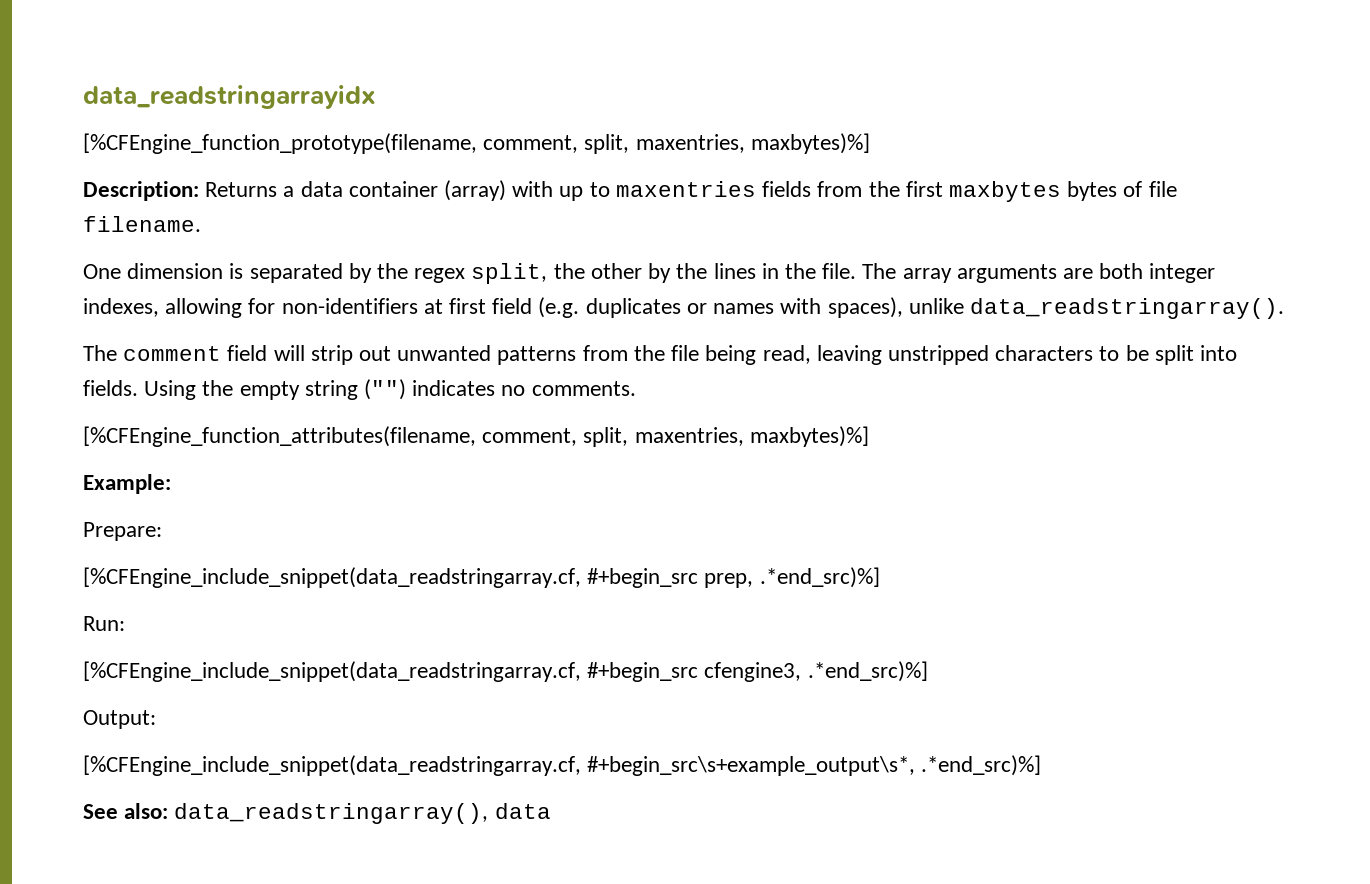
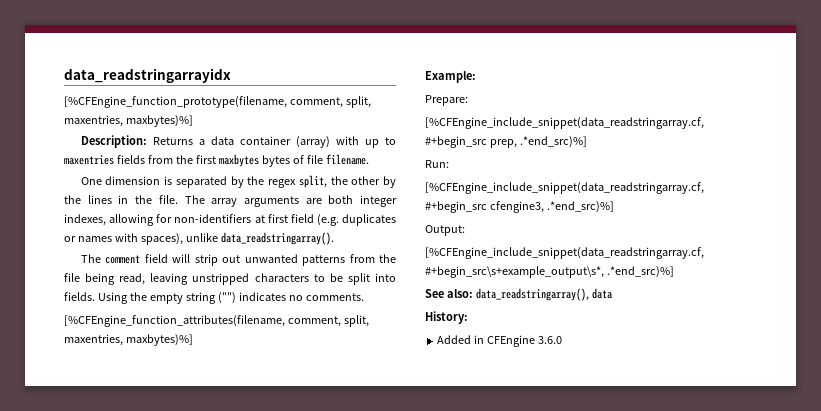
(551, 811) none -> [425,311,468,324] [437,335,563,347] // History: // Added in CFEngine 3.6.0

